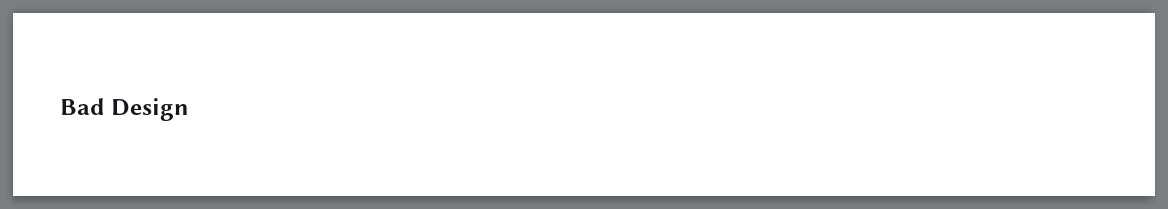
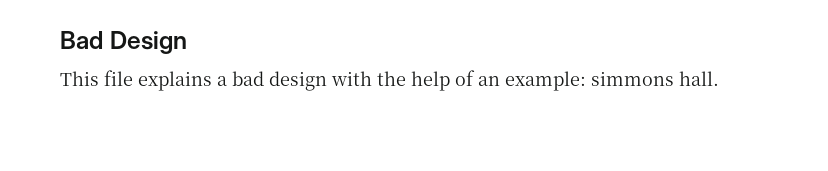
(189, 109) none -> [60,70,719,91] // This file explains a bad design with the help of an example: simmons hall.

